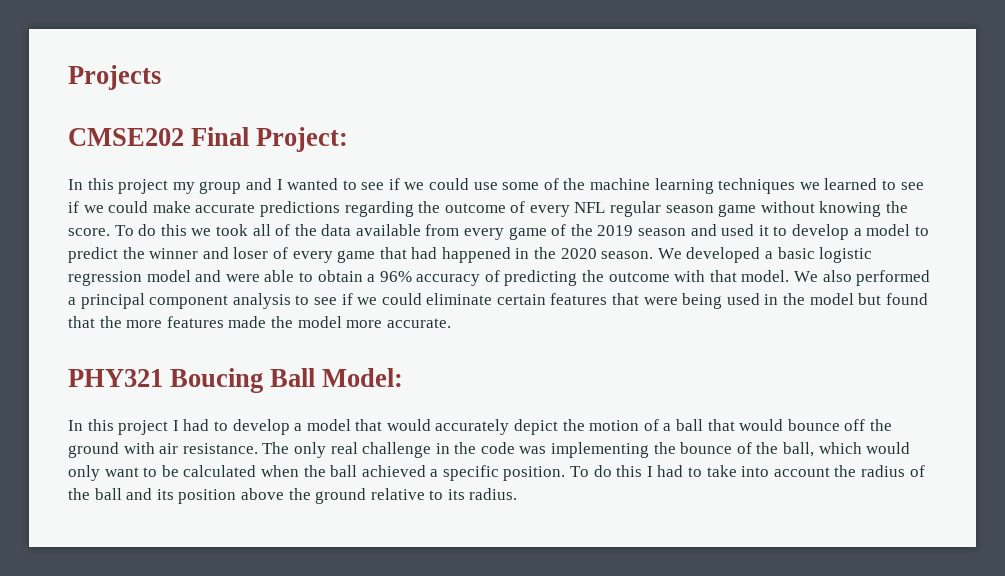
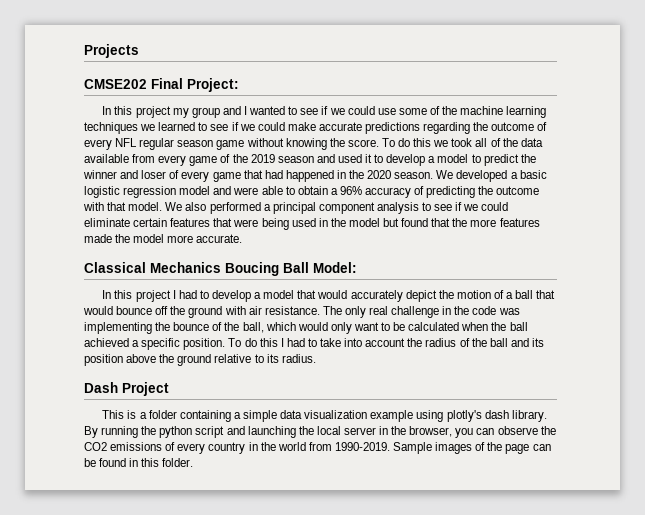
[68,369,163,387] PHY321 -> [84,262,221,273] Classical Mechanics
(518, 494) none -> [84,382,169,396] [102,410,547,422] [84,426,556,438] [84,442,551,454] [84,458,194,467] // Dash Project // This is a folder containing a simple data visualization example using plotly's dash library. By running the python script and launching the local server in the browser, you can observe the CO2 emissions of every country in the world from 1990-2019. Sample images of the page can be found in this folder.

